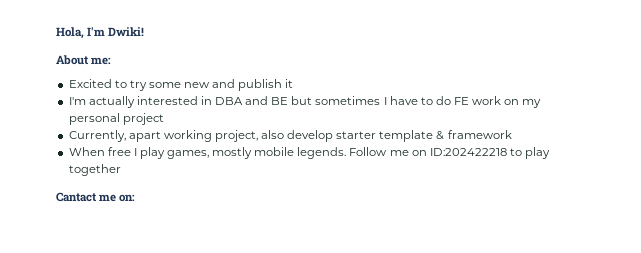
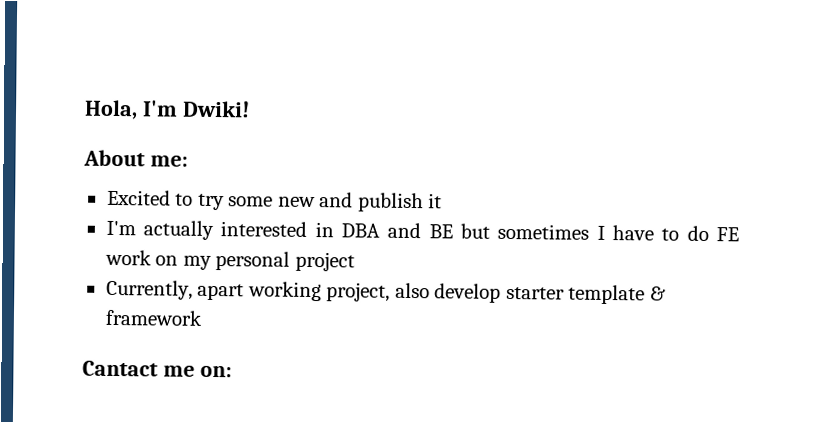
[68,147,551,159] [68,164,121,176] // When free I play games, mostly mobile legends. Follow me on ID:202422218 to play together -> (203, 317) none

